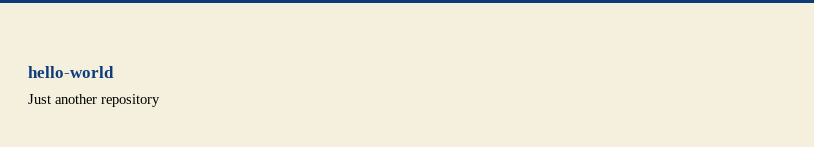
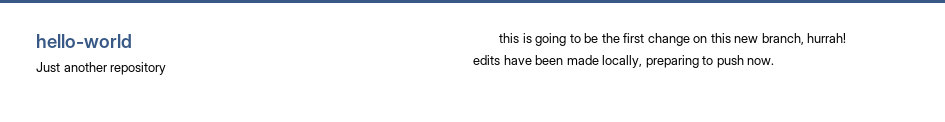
(160, 100) none -> [499,33,847,46] [473,55,775,68] // this is going to be the first change on this new branch, hurrah! // edits have been made locally, preparing to push now.

